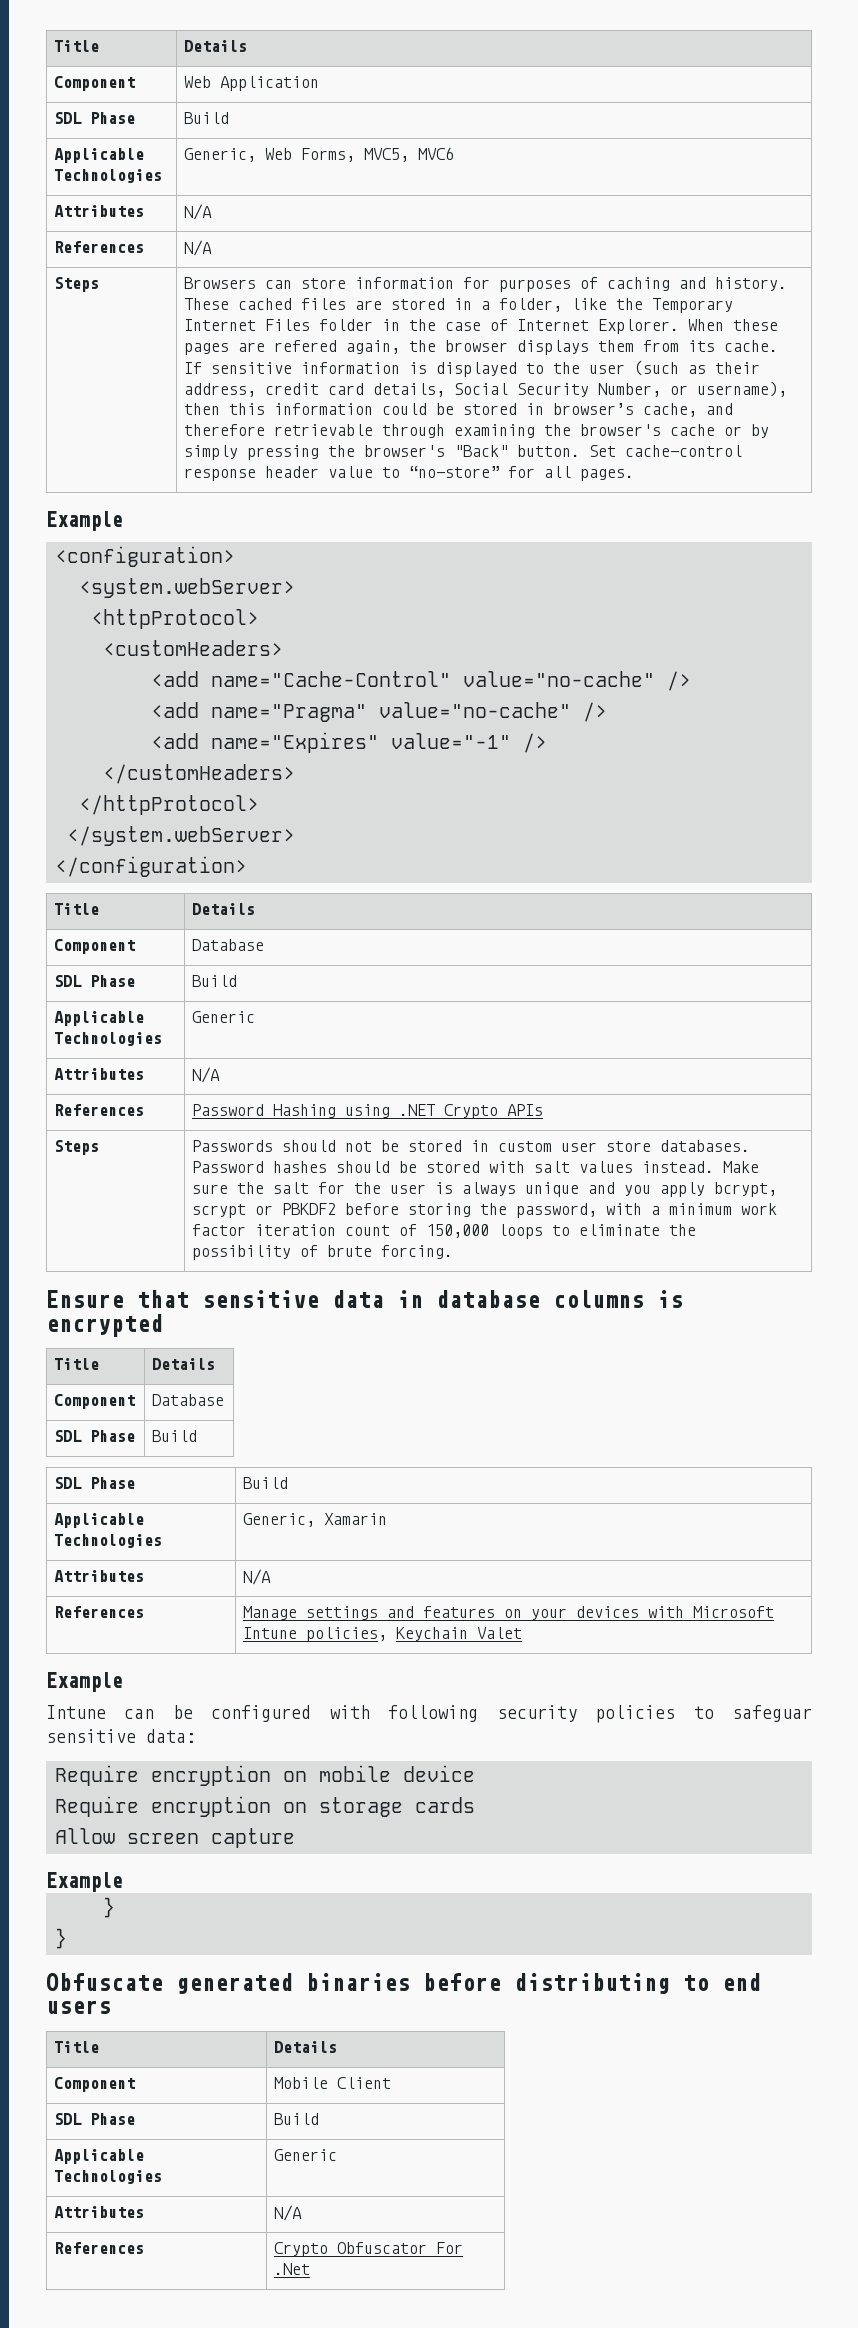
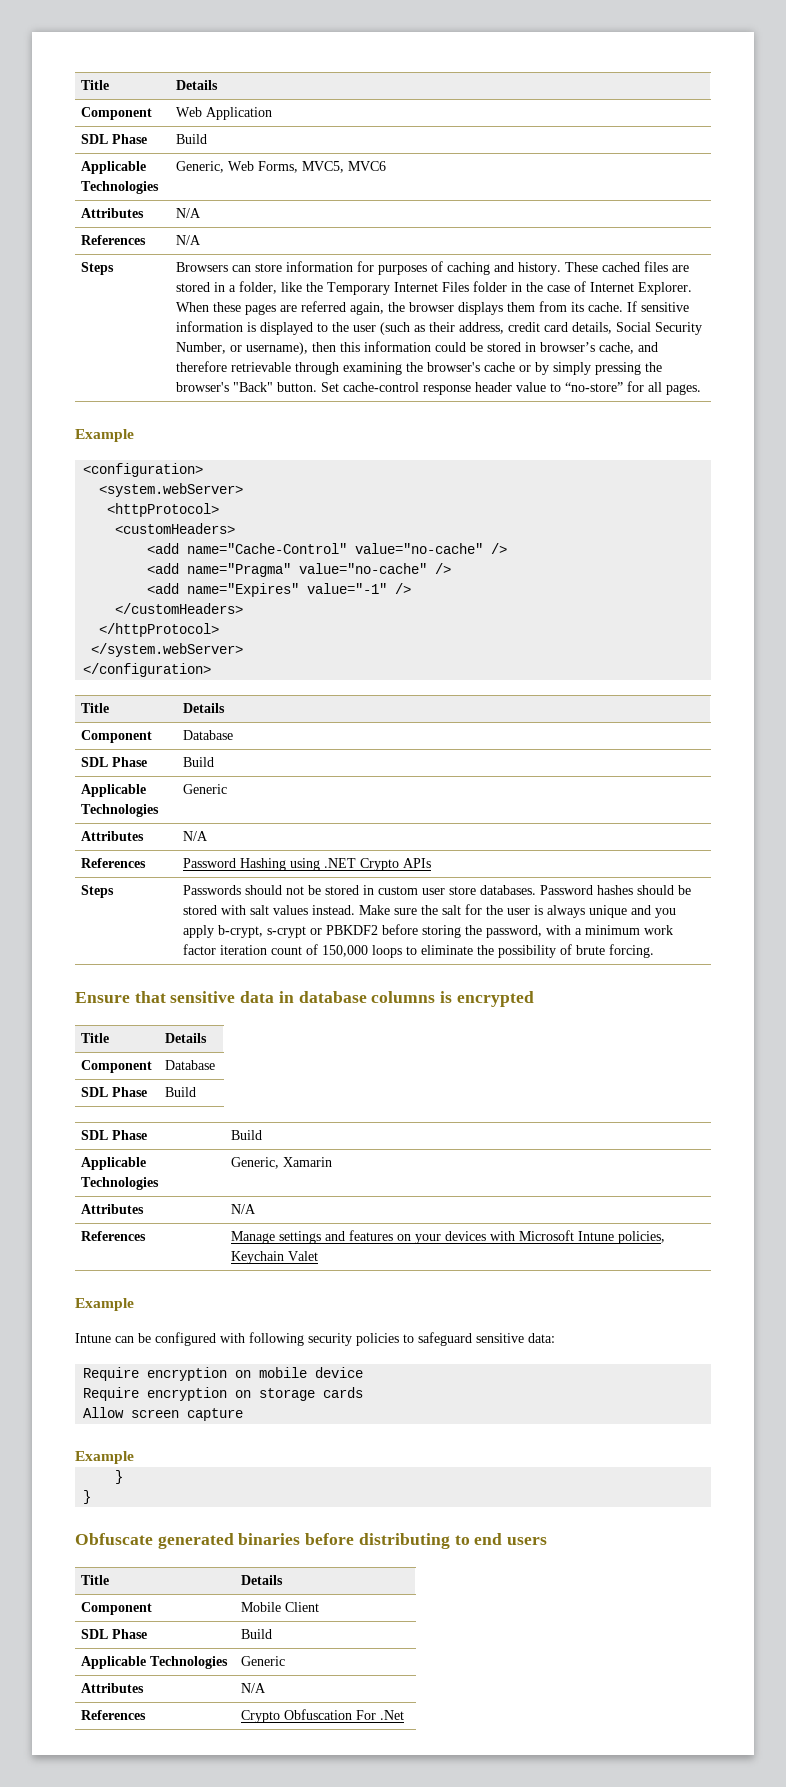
[274,340,338,352] refered -> [301,301,347,312] referred
[714,1182,778,1197] [192,1204,247,1218] bcrypt, scrypt -> [218,925,307,938] b-crypt, s-crypt
[732,1705,813,1722] safeguar -> [418,1332,472,1346] safeguard
[337,2242,428,2254] Obfuscator -> [284,1709,353,1720] Obfuscation

